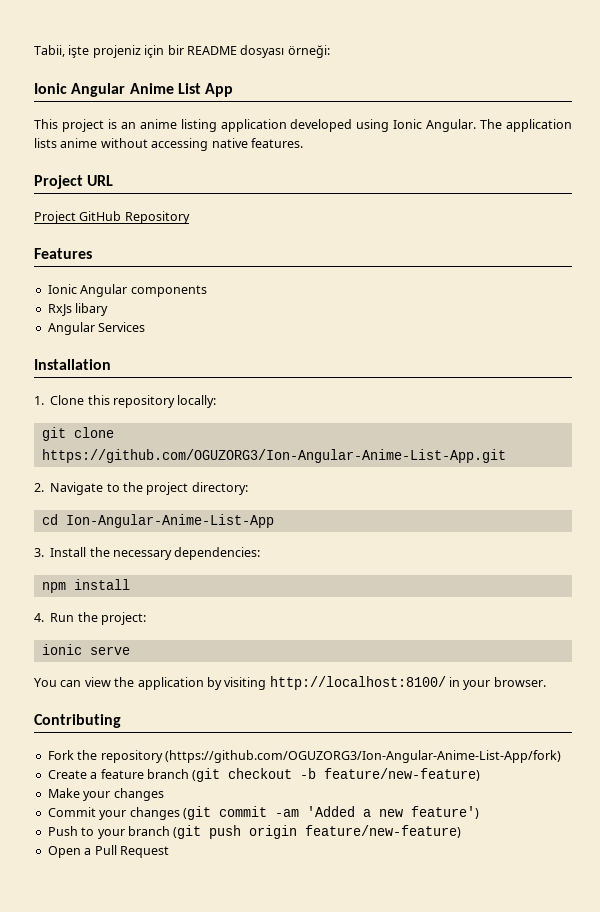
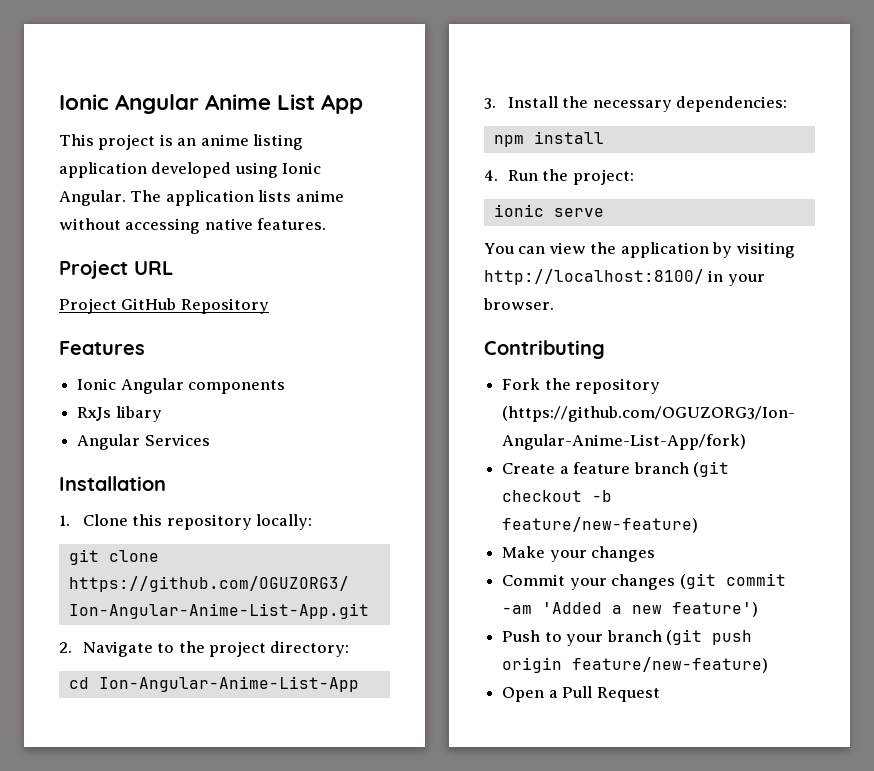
[34,45,330,58] Tabii, işte projeniz için bir README dosyası örneği: // -> (59, 102) none

